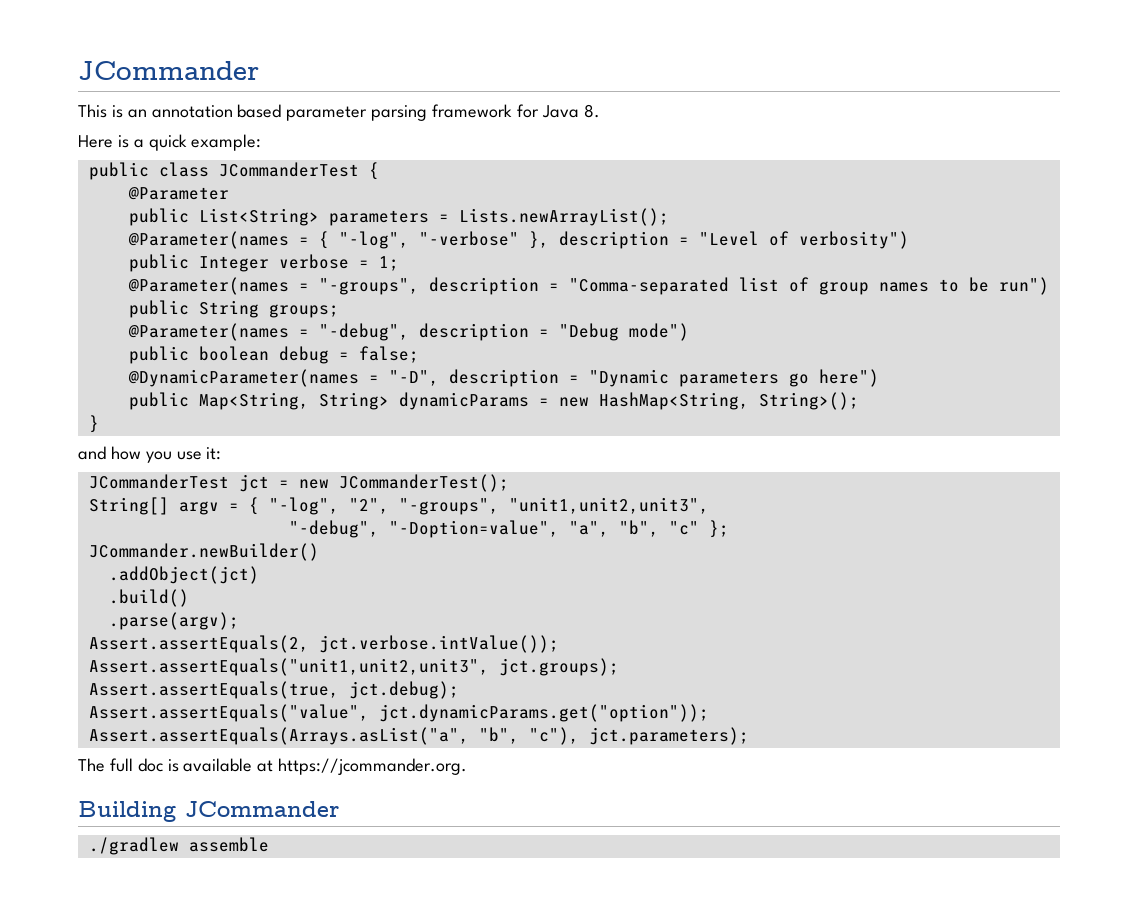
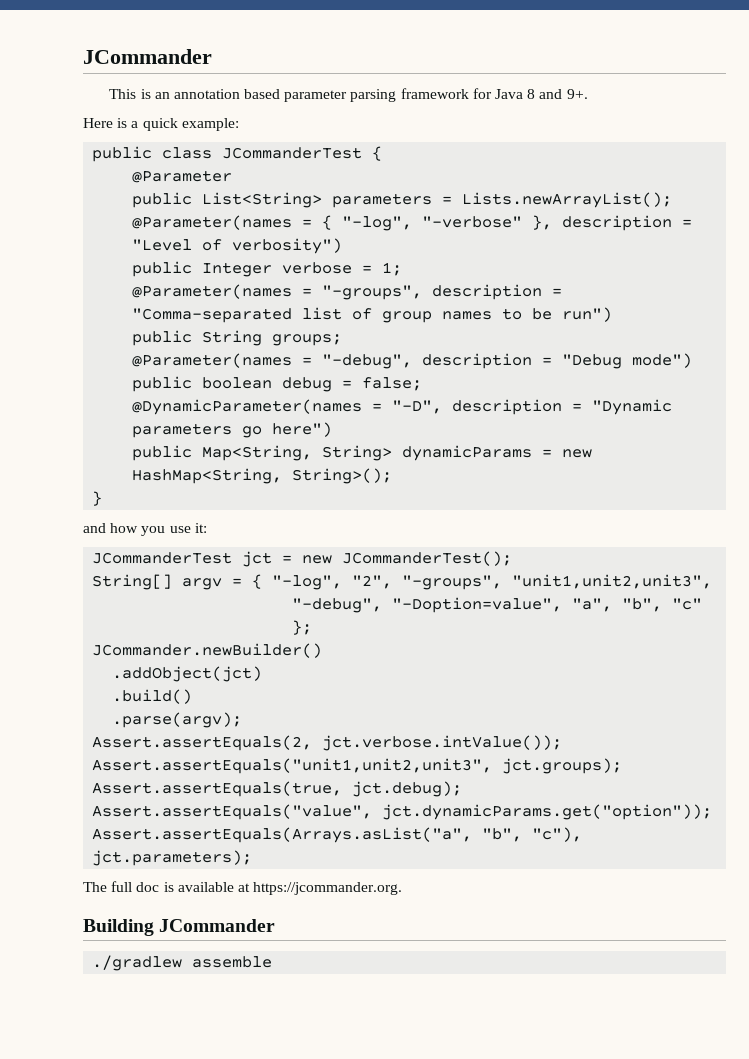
[583,104,600,118] 8. -> [527,89,588,99] 8 and 9+.

